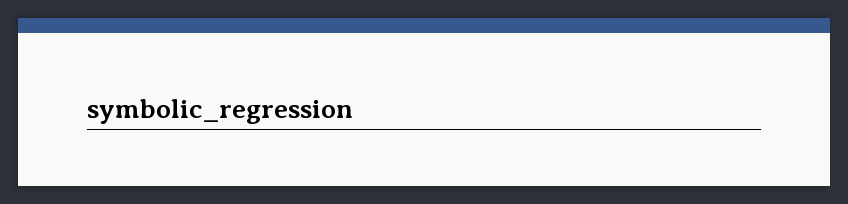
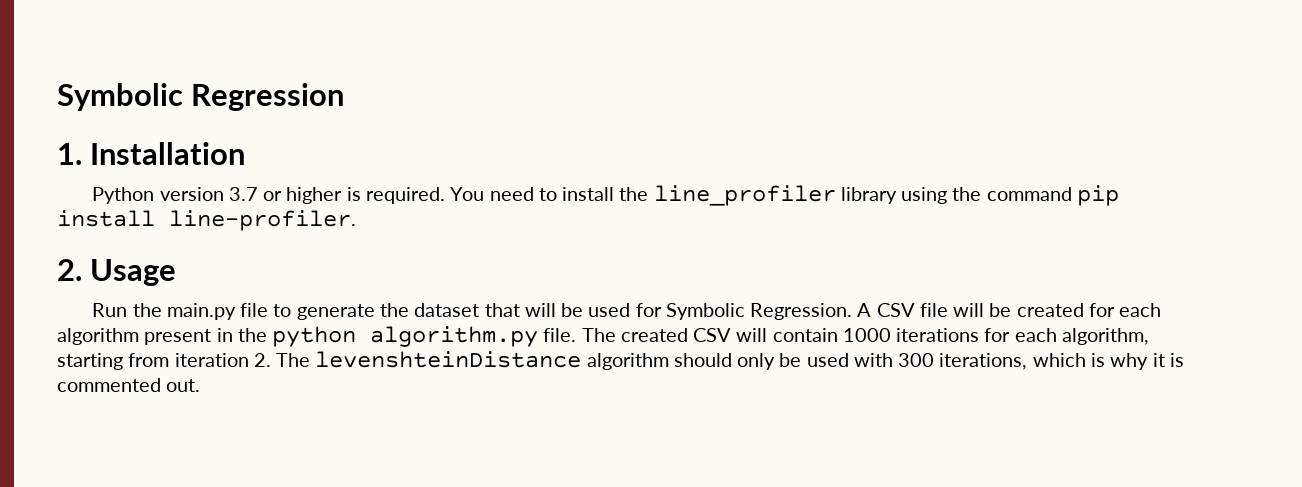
[87,99,353,124] symbolic_regression -> [57,83,345,111] [57,142,246,165] [92,185,1119,206] [57,210,356,231] [57,259,177,286] [92,303,1162,320] [57,326,1149,347] [57,351,1184,370] [57,378,201,392] Symbolic Regression // 1. Installation // Python version 3.7 or higher is required. You need to install the line_profiler library using the command pip install line-profiler. // 2. Usage // Run the main.py file to generate the dataset that will be used for Symbolic Regression. A CSV file will be created for each algorithm present in the python algorithm.py file. The created CSV will contain 1000 iterations for each algorithm, starting from iteration 2. The levenshteinDistance algorithm should only be used with 300 iterations, which is why it is commented out.

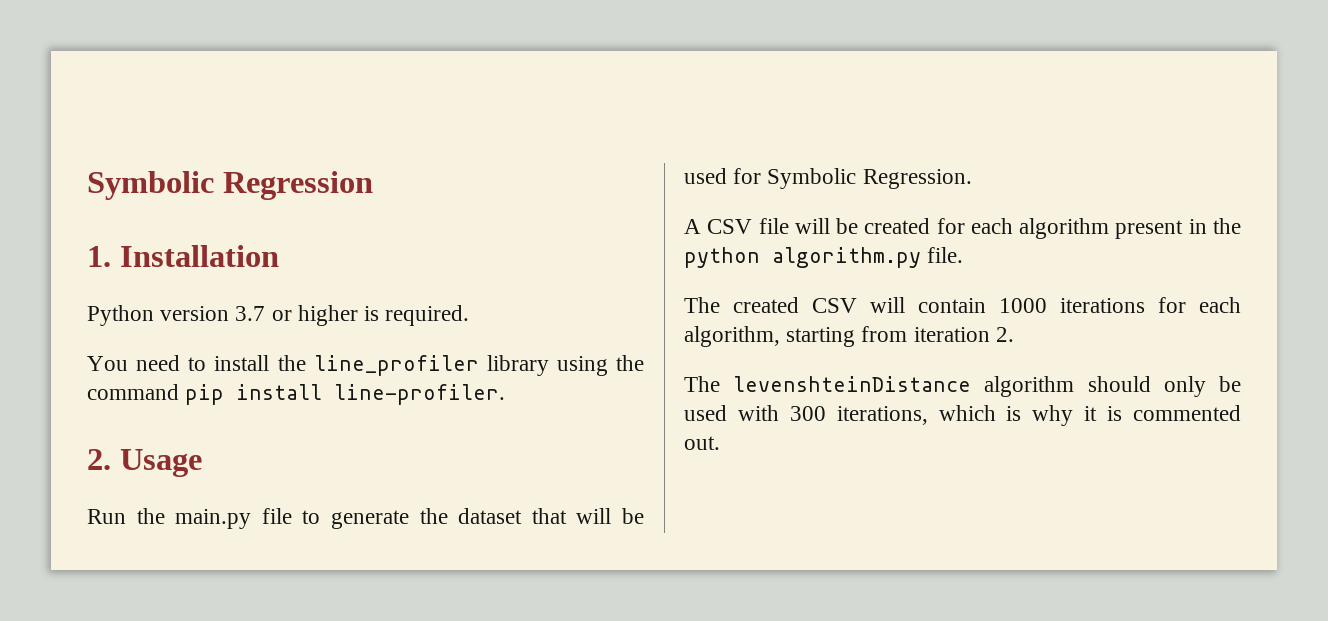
(446, 195) none -> (470, 315) //
(853, 311) none -> (972, 179) //
(577, 335) none -> (964, 255) //
(271, 360) none -> (1014, 334) //

